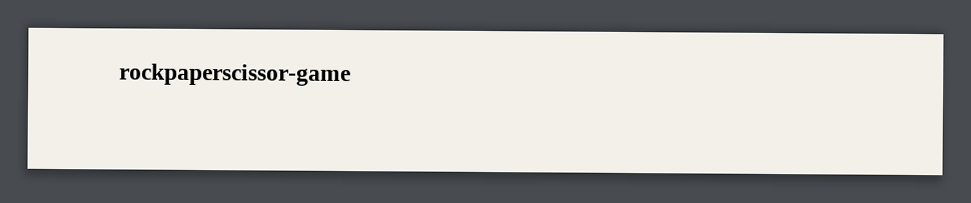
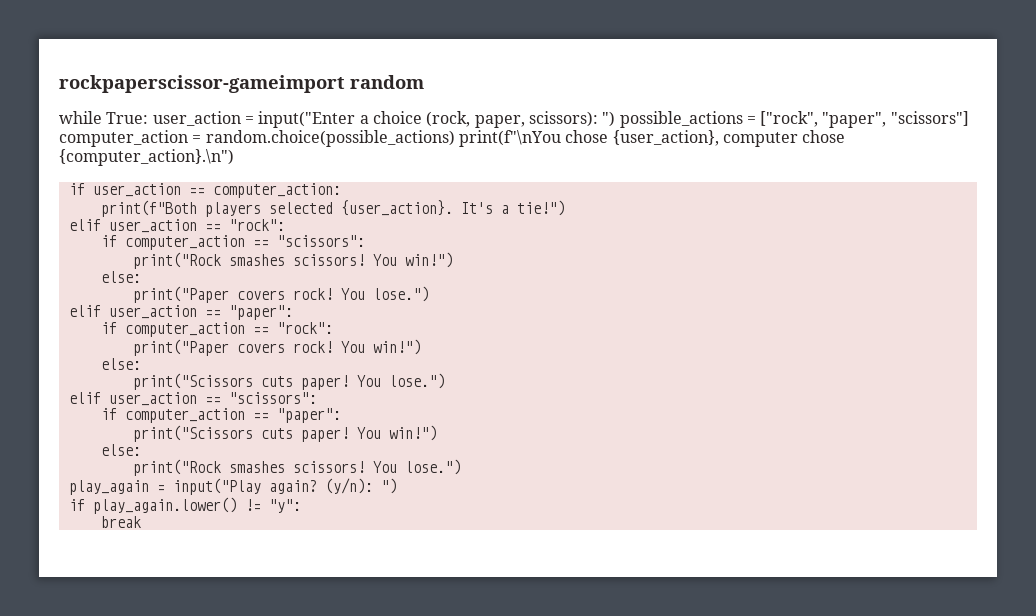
[119,63,351,87] rockpaperscissor-game -> [59,75,424,93] [59,111,969,128] [59,130,846,147] [59,149,234,166] [68,183,341,198] [100,200,565,217] [68,219,285,233] [100,235,365,250] [132,252,453,269] [100,271,141,283] [132,286,429,303] [68,305,293,320] [100,322,333,337] [132,339,421,356] [100,358,141,370] [132,373,445,390] [68,392,317,406] [100,408,341,423] [132,425,437,442] [100,444,141,456] [132,459,461,476] [68,478,397,495] [68,497,301,514] [100,516,141,528] rockpaperscissor-gameimport random // while True: user_action = input("Enter a choice (rock, paper, scissors): ") possible_actions = ["rock", "paper", "scissors"] computer_action = random.choice(possible_actions) print(f"\nYou chose {user_action}, computer chose {computer_action}.\n") // if user_action == computer_action: // print(f"Both players selected {user_action}. It's a tie!") // elif user_action == "rock": // if computer_action == "scissors": // print("Rock smashes scissors! You win!") // else: // print("Paper covers rock! You lose.") // elif user_action == "paper": // if computer_action == "rock": // print("Paper covers rock! You win!") // else: // print("Scissors cuts paper! You lose.") // elif user_action == "scissors": // if computer_action == "paper": // print("Scissors cuts paper! You win!") // else: // print("Rock smashes scissors! You lose.") // play_again = input("Play again? (y/n): ") // if play_again.lower() != "y": // break

